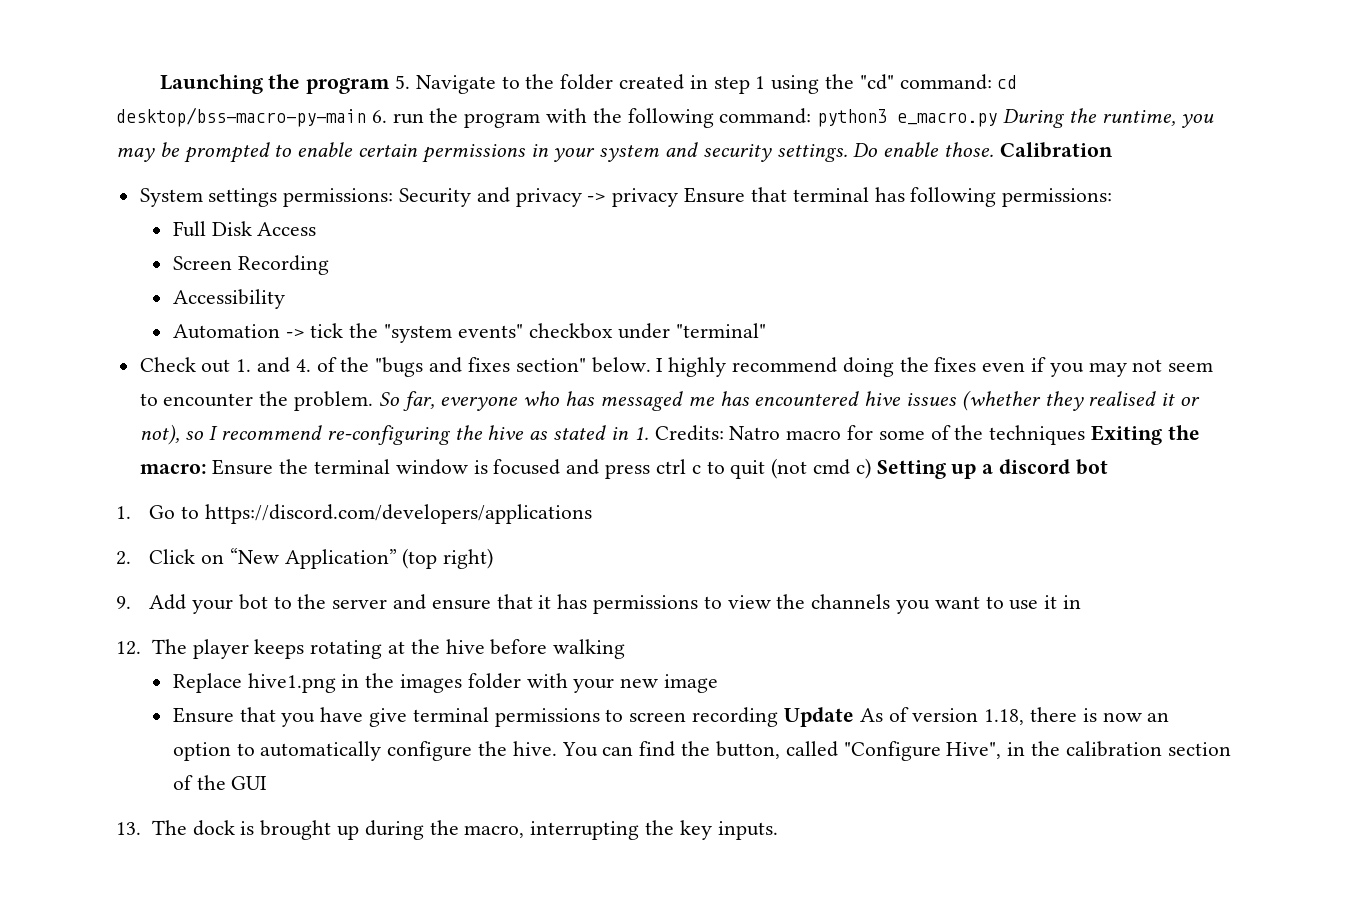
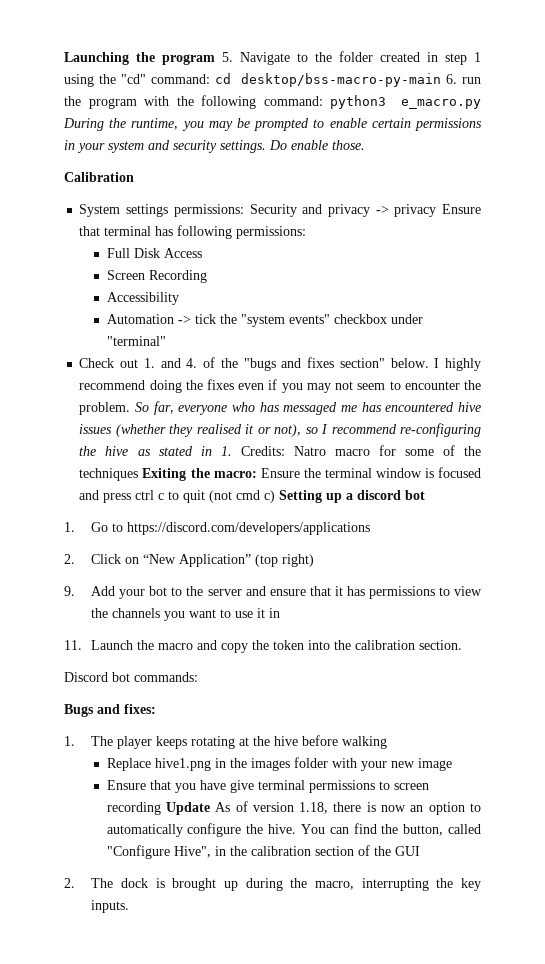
(995, 149) none -> (365, 145) //
[116,641,141,655] 12. -> [64,640,463,653] [64,672,198,682] [64,704,156,717] [64,736,75,746] 11. Launch the macro and copy the token into the calibration section. // Discord bot commands: // Bugs and fixes: // 1.
[116,822,141,835] 13. -> [64,878,75,888] 2.

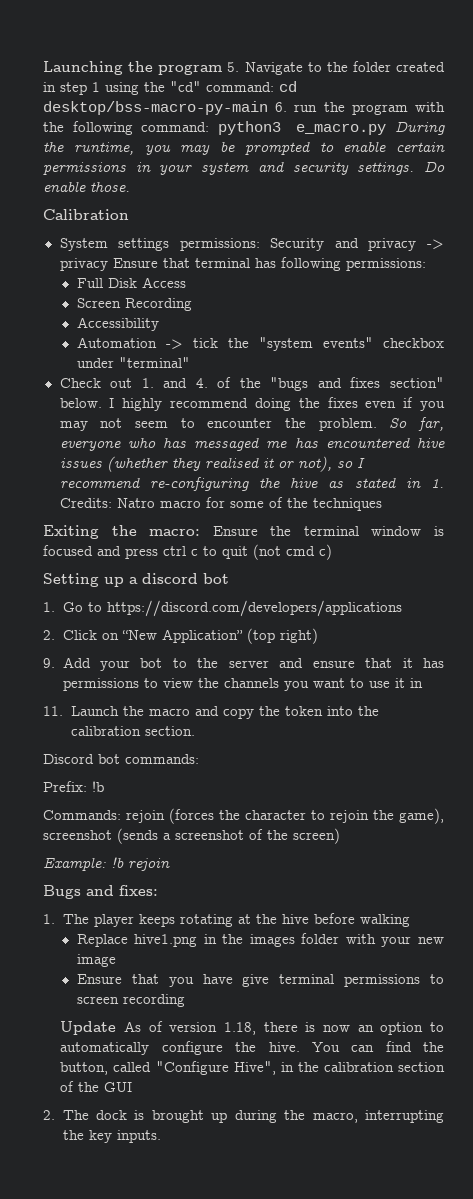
(139, 474) none -> (382, 504) //
(276, 496) none -> (332, 552) //
(198, 677) none -> [43,781,104,792] [43,808,444,824] [43,828,340,844] [43,857,170,871] // Prefix: !b // Commands: rejoin (forces the character to rejoin the game), screenshot (sends a screenshot of the screen) // Example: !b rejoin
(161, 808) none -> (185, 1000) //

